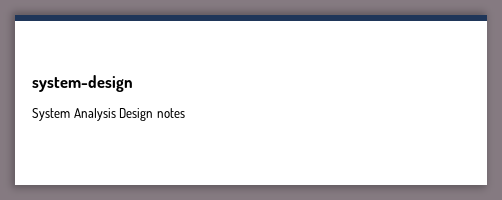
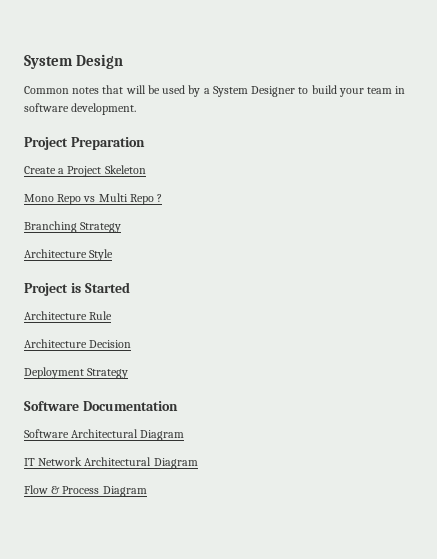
[32,75,133,92] [32,108,185,121] system-design // System Analysis Design notes -> [24,54,124,69] [24,85,406,97] [24,103,137,115] [24,137,145,150] [24,165,146,177] [24,193,163,205] [24,221,122,233] [24,249,114,261] [24,282,130,296] [24,311,113,320] [24,339,132,348] [24,367,129,379] [24,401,178,411] [24,429,185,441] [24,457,198,469] [24,485,147,497] System Design // Common notes that will be used by a System Designer to build your team in software development. // Project Preparation // Create a Project Skeleton // Mono Repo vs Multi Repo ? // Branching Strategy // Architecture Style // Project is Started // Architecture Rule // Architecture Decision // Deployment Strategy // Software Documentation // Software Architectural Diagram // IT Network Architectural Diagram // Flow & Process Diagram

